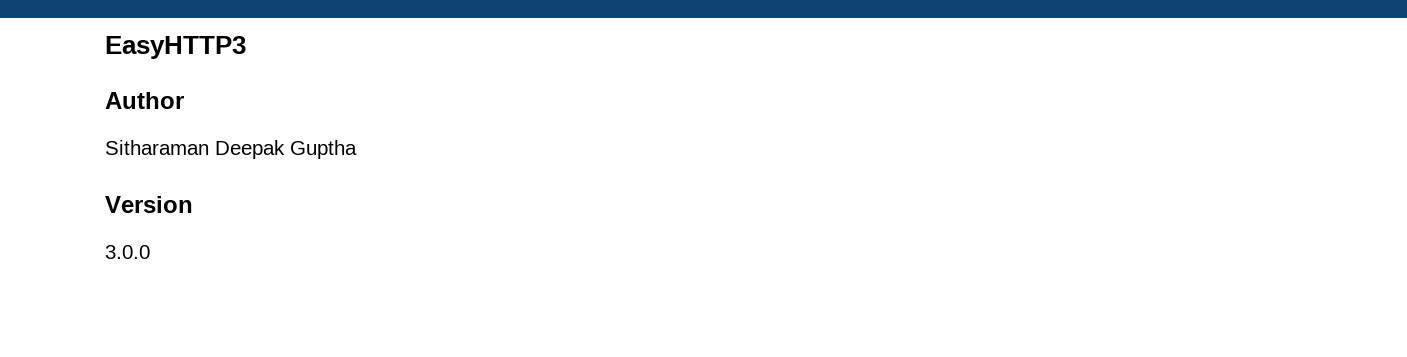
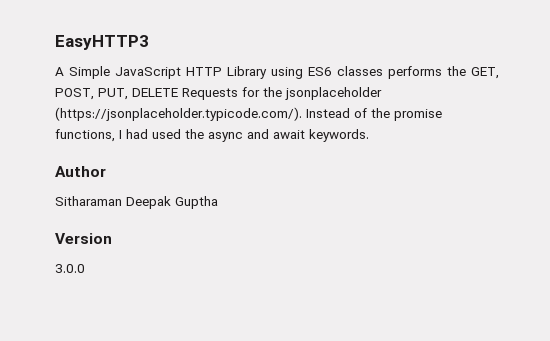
(246, 47) none -> [55,66,499,79] [55,87,382,100] [55,107,442,121] [55,129,369,142] // A Simple JavaScript HTTP Library using ES6 classes performs the GET, POST, PUT, DELETE Requests for the jsonplaceholder (https://jsonplaceholder.typicode.com/). Instead of the promise functions, I had used the async and await keywords.

